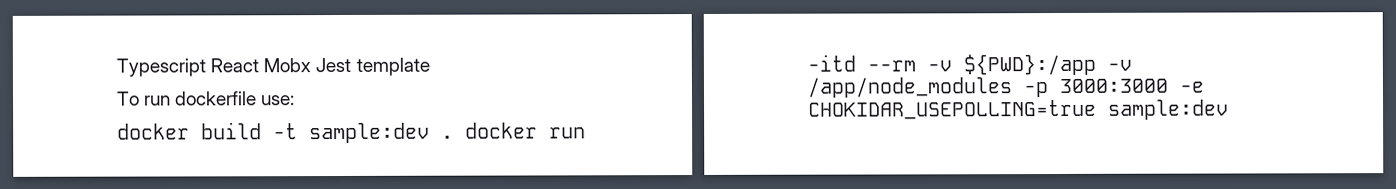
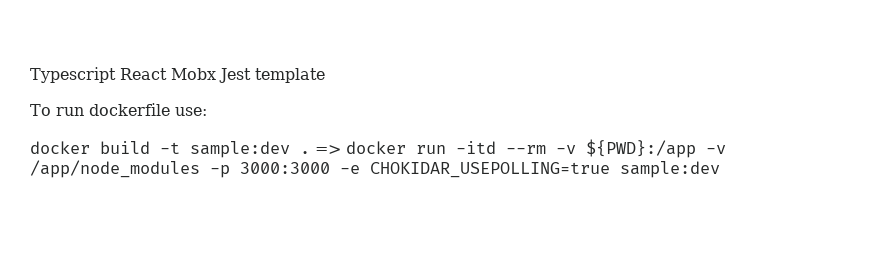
(454, 137) none -> [315,145,341,154] =>

